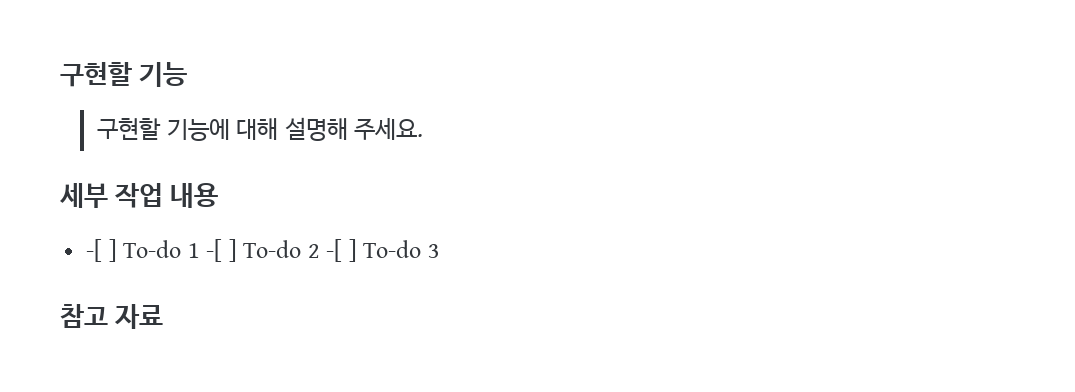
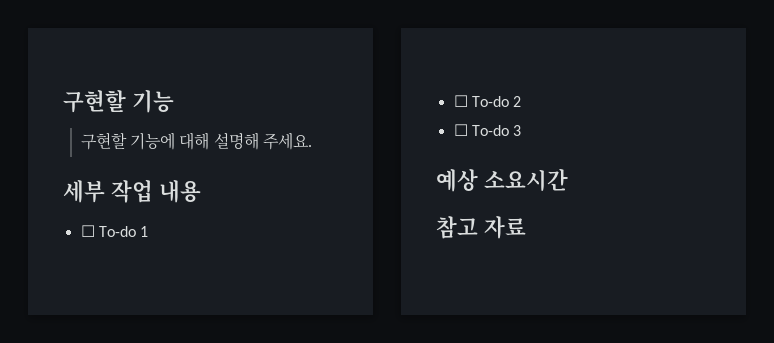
[86,239,117,262] -[ ] -> [80,225,95,237] ☐
[206,239,237,262] -[ ] -> [453,95,468,107] // ☐
[326,239,357,262] -[ ] -> [453,124,468,136] // ☐
(440, 251) none -> [436,168,568,192] // 예상 소요시간

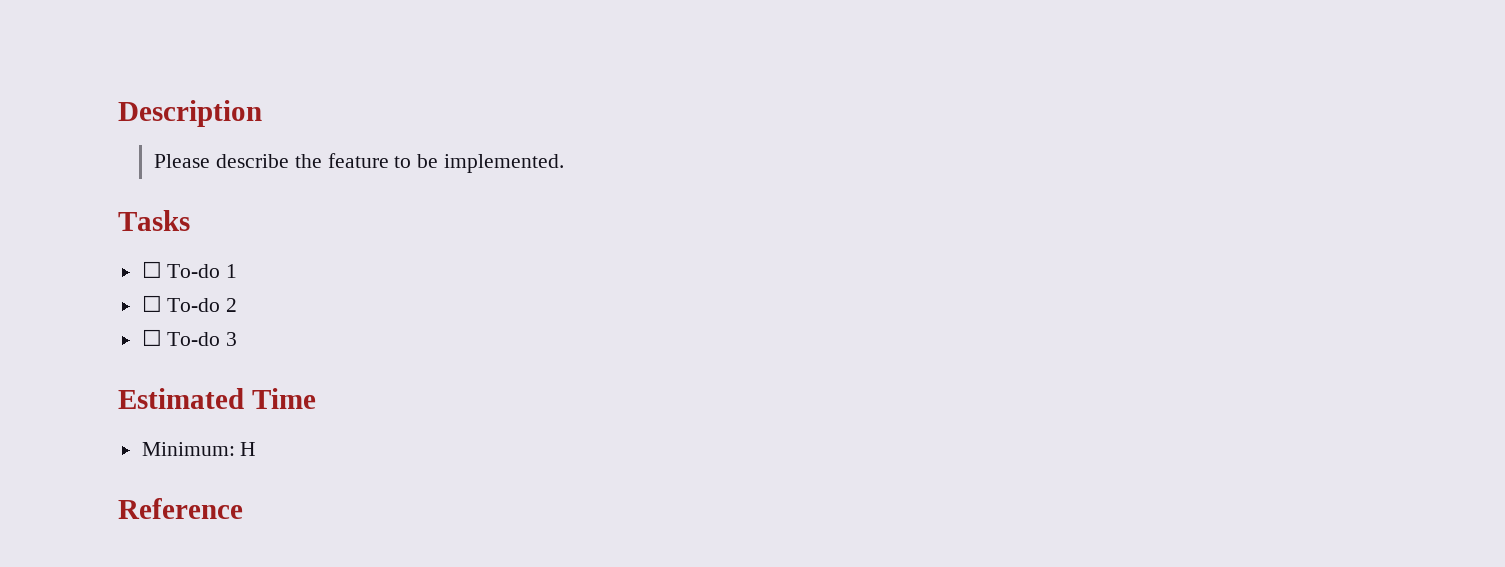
[63,89,174,113] [80,132,313,150] [63,179,201,203] 구현할 기능 // 구현할 기능에 대해 설명해 주세요. // 세부 작업 내용 -> [118,100,262,127] [154,153,564,173] [118,210,190,231] Description // Please describe the feature to be implemented. // Tasks
[436,168,568,192] [436,216,526,239] 예상 소요시간 // 참고 자료 -> [118,388,316,409] [141,442,257,456] [118,498,243,519] Estimated Time // Minimum: H // Reference

